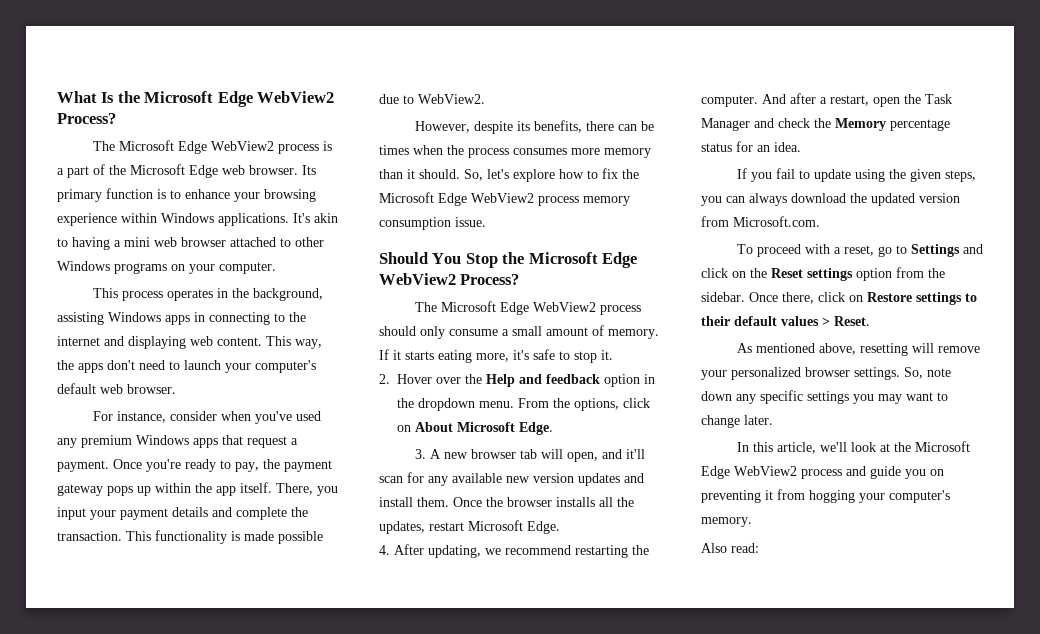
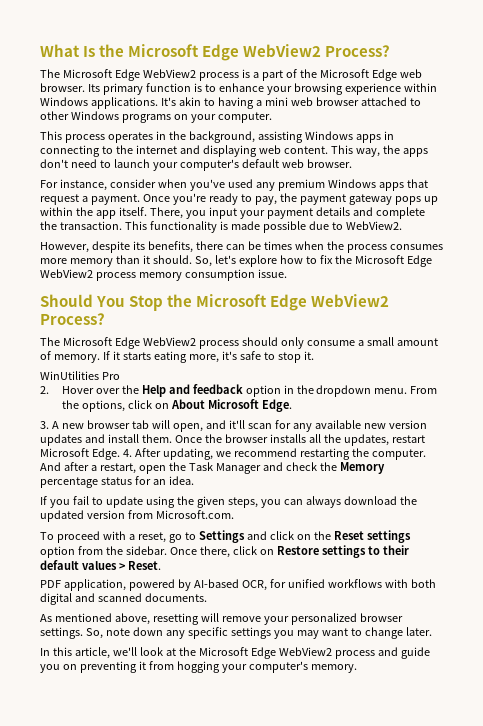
(613, 355) none -> [40,371,120,380] // WinUtilities Pro
(560, 527) // -> (120, 454) none
(870, 321) none -> [40,579,436,591] [40,593,207,605] // PDF application, powered by AI-based OCR, for unified workflows with both digital and scanned documents.
[701,543,759,553] // Also read: -> (357, 668) none

